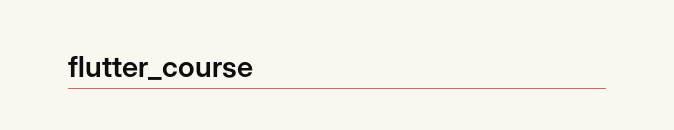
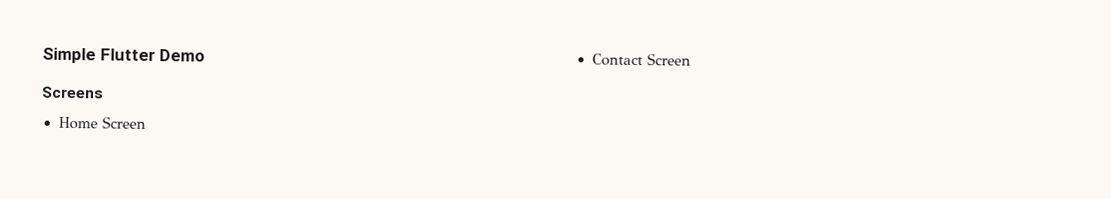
[68,56,253,80] flutter_course -> [42,47,206,64] [41,86,104,99] [57,116,146,130] [591,53,691,67] Simple Flutter Demo // Screens // Home Screen // Contact Screen

